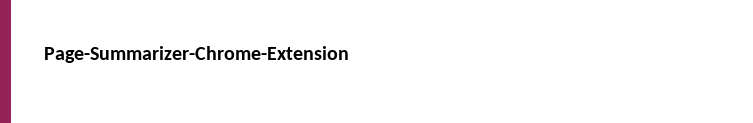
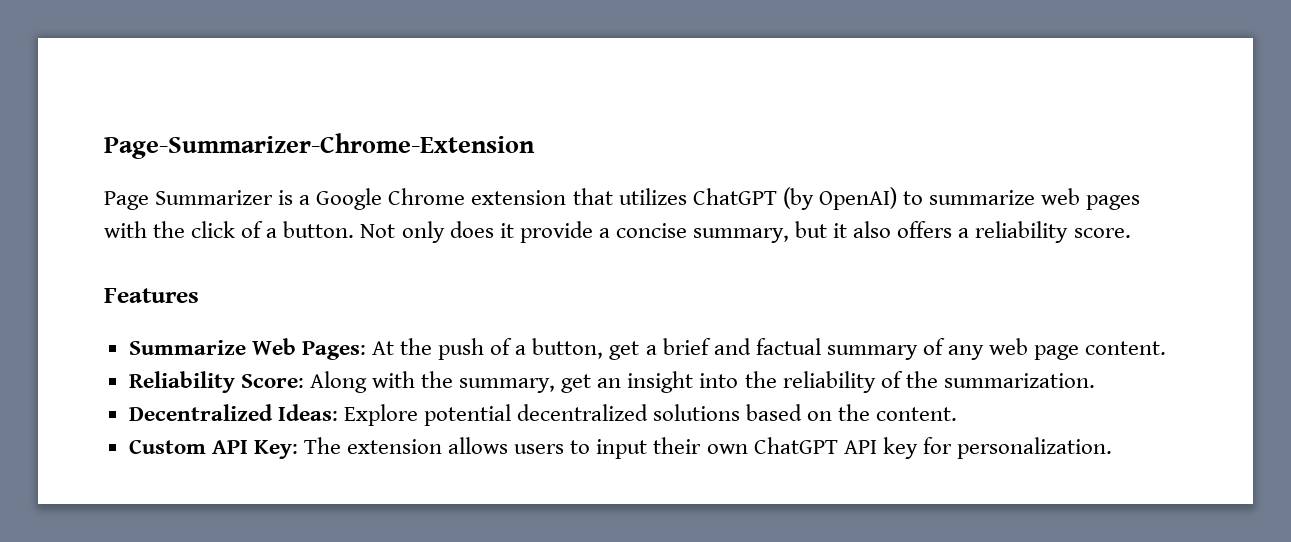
(349, 54) none -> [104,187,1141,210] [104,221,1131,243] [104,288,199,303] [128,338,1167,360] [128,371,1095,393] [128,404,958,426] [128,437,1112,459] // Page Summarizer is a Google Chrome extension that utilizes ChatGPT (by OpenAI) to summarize web pages with the click of a button. Not only does it provide a concise summary, but it also offers a reliability score. // Features // Summarize Web Pages: At the push of a button, get a brief and factual summary of any web page content. // Reliability Score: Along with the summary, get an insight into the reliability of the summarization. // Decentralized Ideas: Explore potential decentralized solutions based on the content. // Custom API Key: The extension allows users to input their own ChatGPT API key for personalization.

